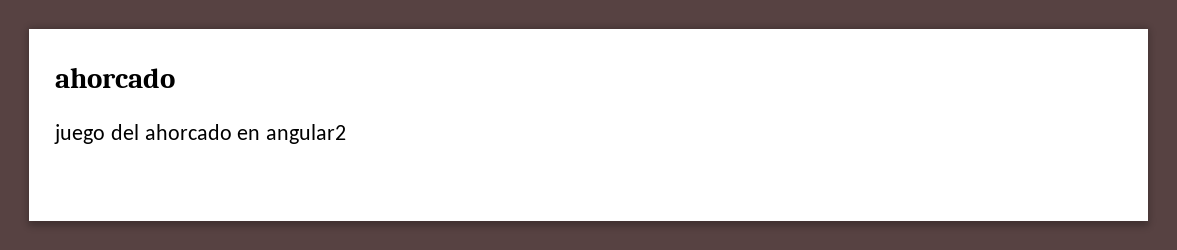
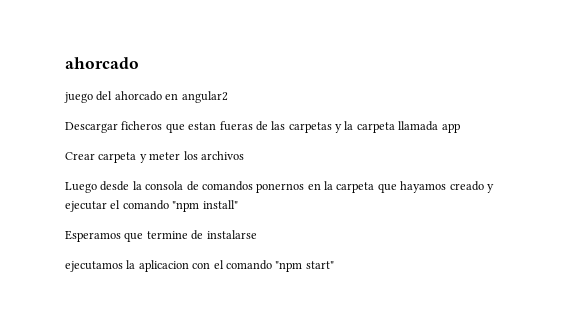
(347, 134) none -> [65,121,460,133] [65,151,244,163] [65,181,494,193] [65,200,238,212] [65,230,257,242] [65,260,334,272] // Descargar ficheros que estan fueras de las carpetas y la carpeta llamada app // Crear carpeta y meter los archivos // Luego desde la consola de comandos ponernos en la carpeta que hayamos creado y ejecutar el comando "npm install" // Esperamos que termine de instalarse // ejecutamos la aplicacion con el comando "npm start"

